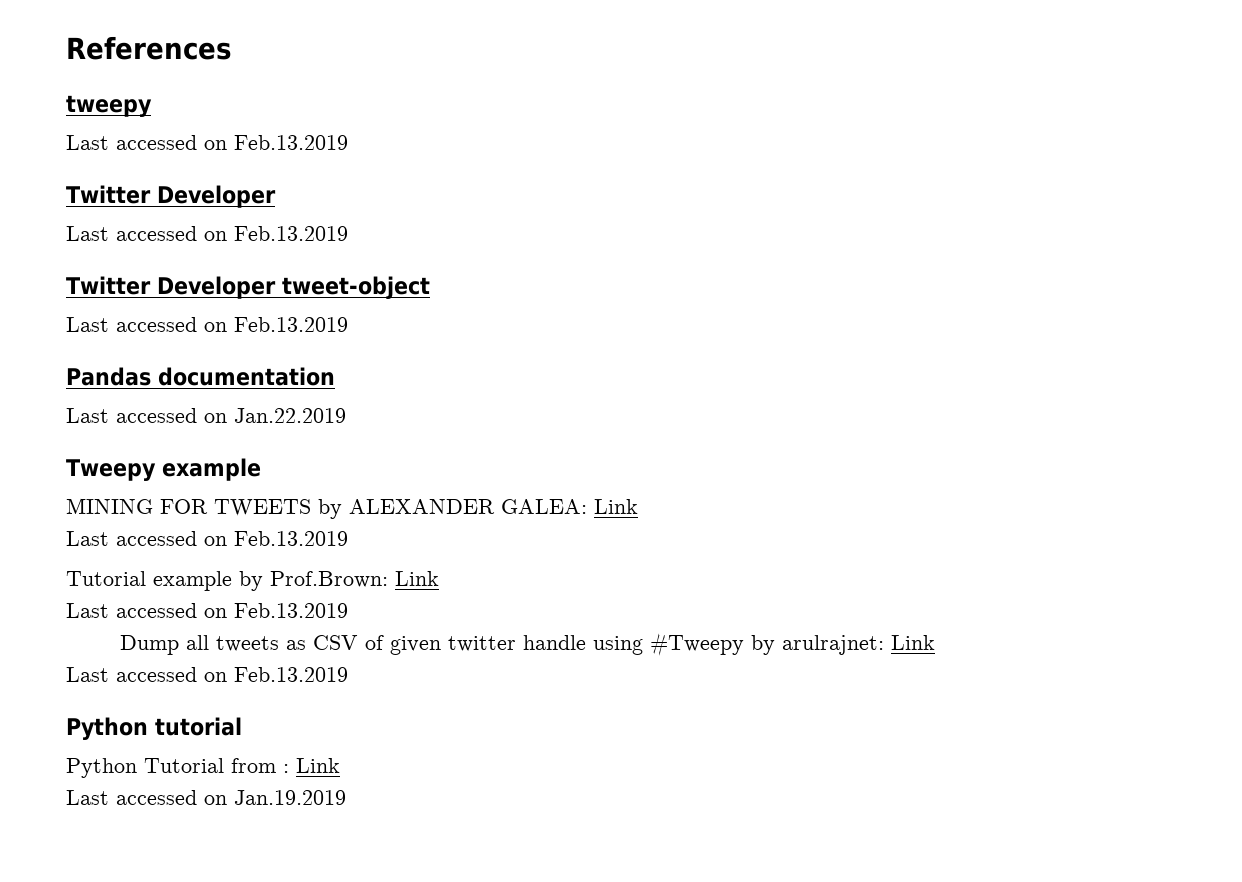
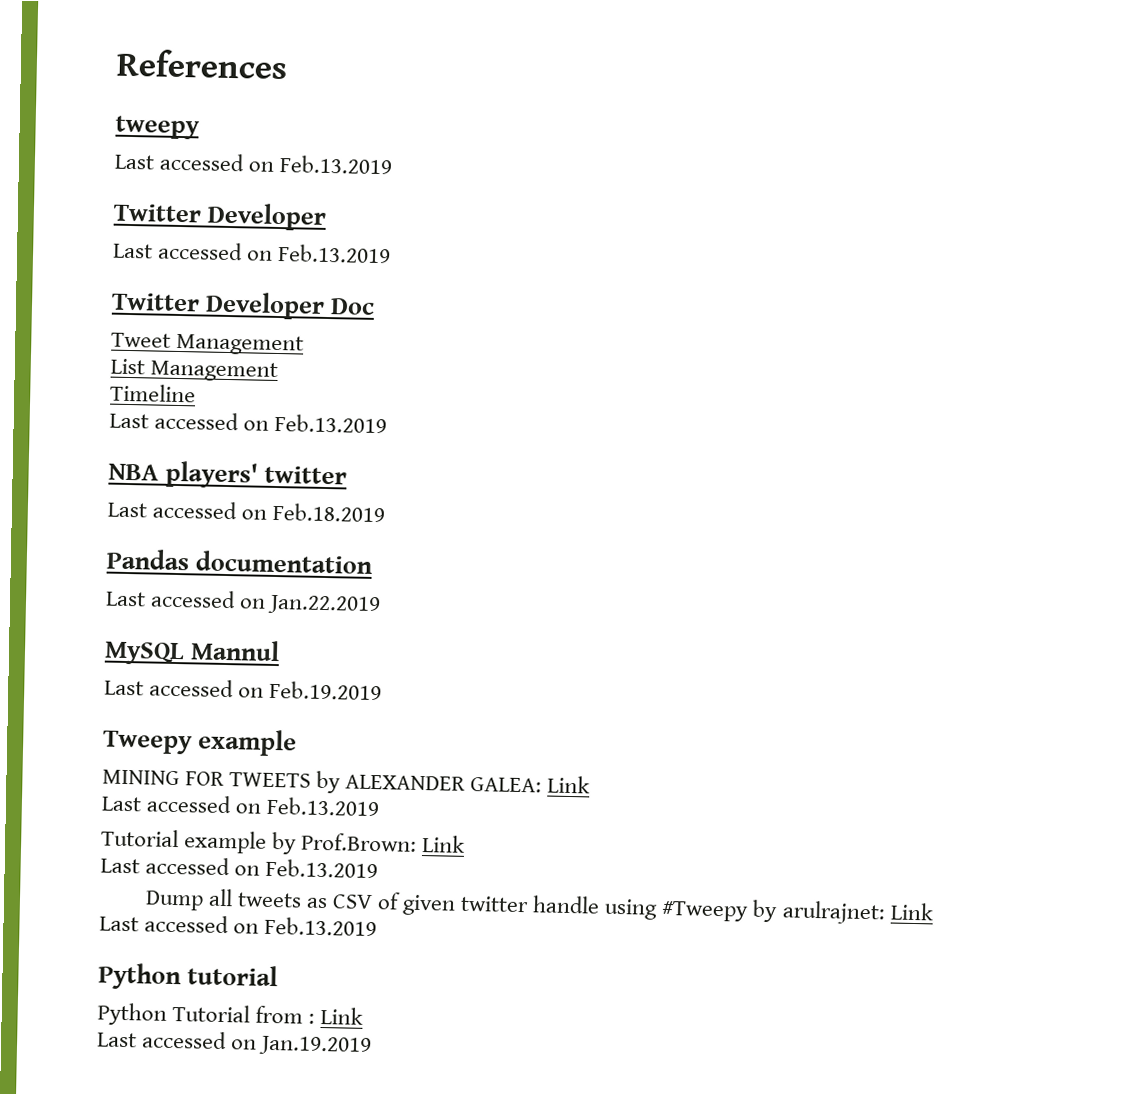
[281,276,430,299] [66,317,348,332] tweet-object // Last accessed on Feb.13.2019 -> [330,298,376,315] [111,332,305,356] [110,358,279,383] [110,383,196,403] [109,411,388,434] [108,460,348,489] [107,500,387,523] Doc // Tweet Management // List Management // Timeline // Last accessed on Feb.13.2019 // NBA players' twitter // Last accessed on Feb.18.2019
(346, 415) none -> [104,639,281,666] [104,678,383,701] // MySQL Mannul // Last accessed on Feb.19.2019

